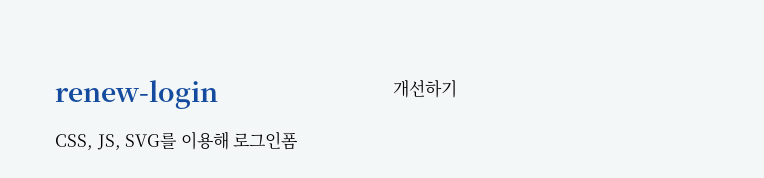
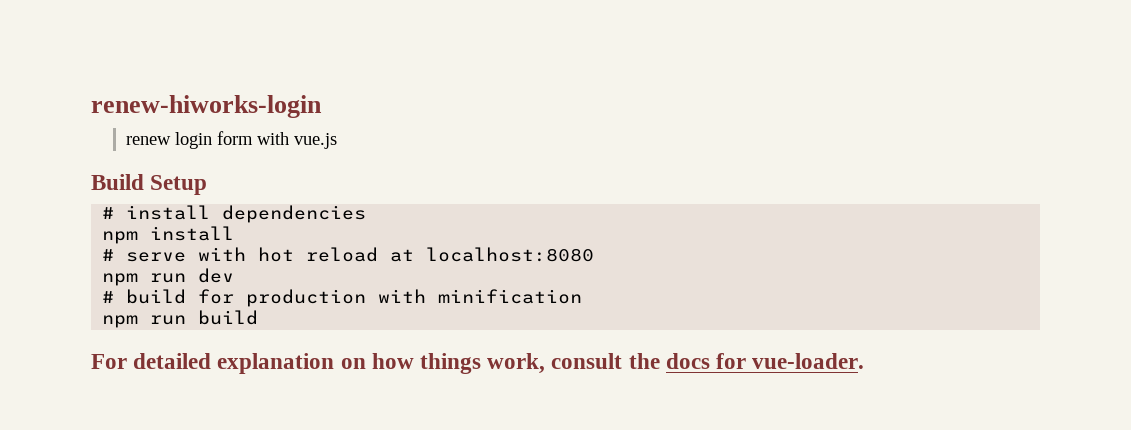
[55,80,218,109] [55,131,299,150] [393,79,457,98] renew-login // CSS, JS, SVG를 이용해 로그인폼 개선하기 -> [91,95,322,118] [126,131,338,149] [91,174,208,195] [102,205,367,223] [102,226,235,244] [102,247,595,262] [102,268,235,286] [102,289,583,307] [102,310,259,328] [91,353,865,374] renew-hiworks-login // renew login form with vue.js // Build Setup // # install dependencies // npm install // # serve with hot reload at localhost:8080 // npm run dev // # build for production with minification // npm run build // For detailed explanation on how things work, consult the docs for vue-loader.

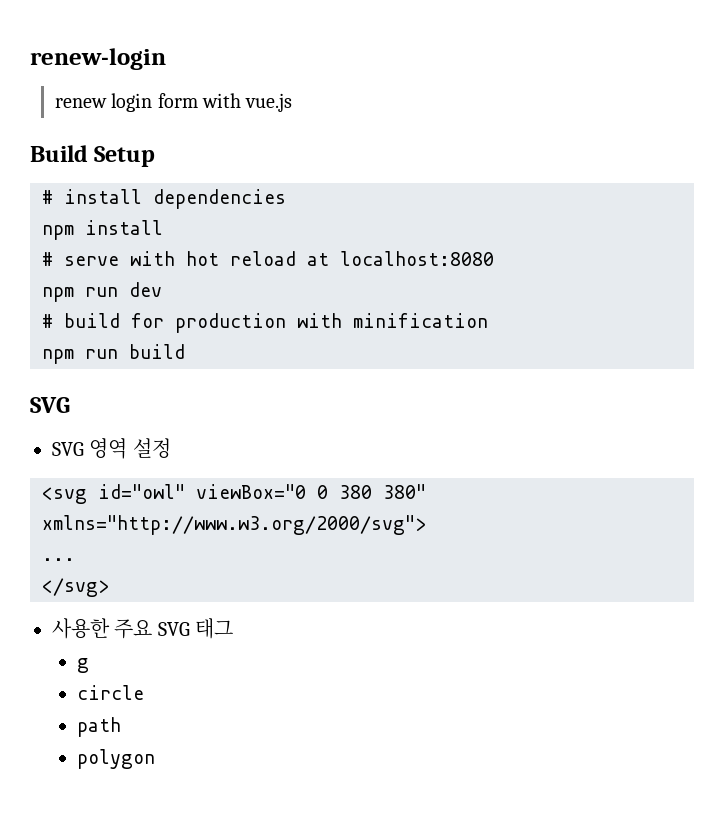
[91,95,322,118] renew-hiworks-login -> [30,48,166,70] renew-login
[91,353,865,374] For detailed explanation on how things work, consult the docs for vue-loader. -> [30,397,70,413] [52,438,171,459] [42,484,426,504] [42,515,426,535] [42,558,75,561] [42,578,109,597] [52,618,234,639] [76,658,89,673] [76,685,144,700] [76,717,121,737] [76,749,155,769] SVG // SVG 영역 설정 // <svg id="owl" viewBox="0 0 380 380" xmlns="http://www.w3.org/2000/svg"> // ... // </svg> // 사용한 주요 SVG 태그 // g // circle // path // polygon

